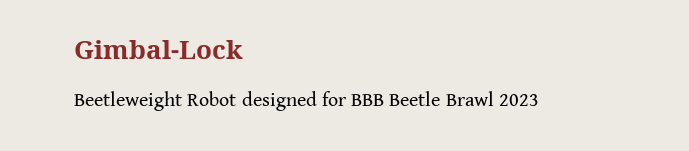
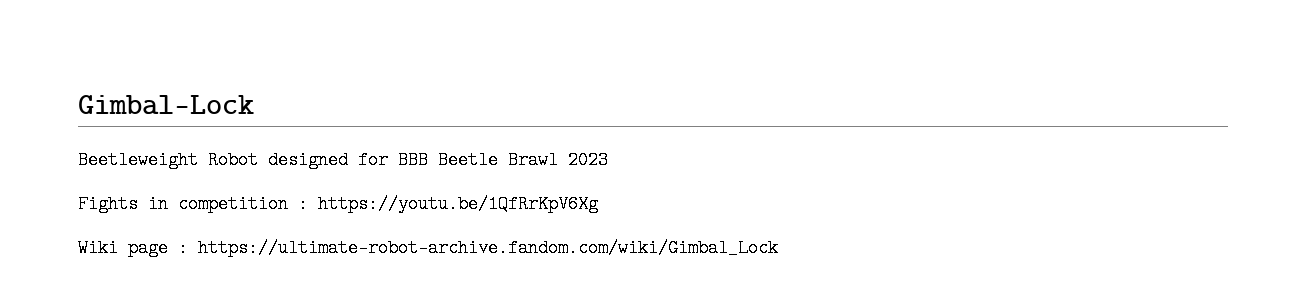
(539, 100) none -> [78,195,598,213] [78,239,778,257] // Fights in competition : https://youtu.be/1QfRrKpV6Xg // Wiki page : https://ultimate-robot-archive.fandom.com/wiki/Gimbal_Lock

